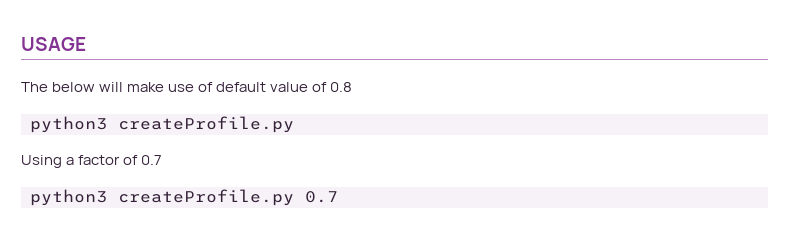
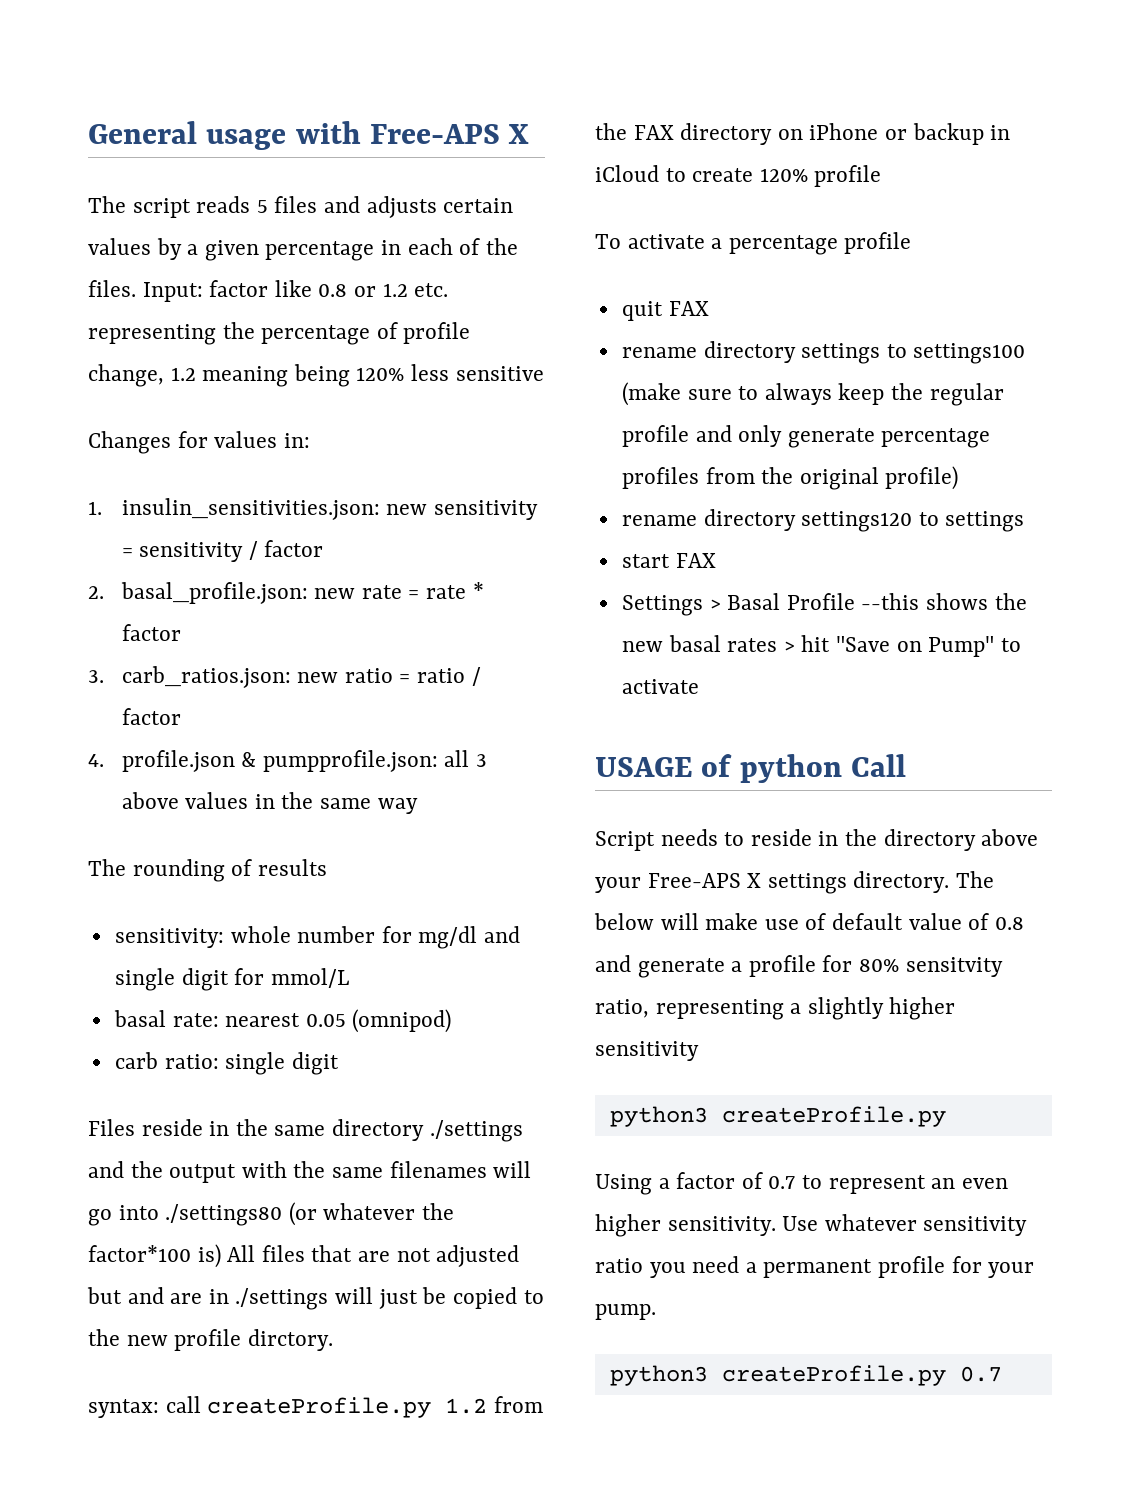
[21,37,86,51] USAGE // -> [88,121,530,150] [88,196,514,218] [88,238,518,261] [88,280,449,302] [88,322,471,345] [88,364,544,387] [88,431,310,454] [88,498,538,520] [121,540,324,562] [88,582,484,604] [121,624,181,641] [88,666,481,688] [121,708,181,725] [88,750,487,772] [121,792,418,814] [88,859,327,882] [114,926,521,949] [114,968,349,991] [113,1009,452,1033] [114,1052,339,1075] [88,1119,523,1142] [88,1161,532,1183] [88,1202,455,1226] [88,1244,520,1268] [87,1287,544,1310] [88,1329,333,1351] [88,1396,543,1418] [595,123,1011,145] [595,165,882,187] [595,232,912,255] [621,301,709,321] [621,341,1026,364] [621,382,1004,406] [621,425,991,448] [621,466,959,490] [621,509,1025,532] [621,553,716,568] [621,593,1027,616] [621,635,1021,657] [621,679,699,694] [595,754,906,783] [595,829,1039,851] [595,871,950,894] General usage with Free-APS X // The script reads 5 files and adjusts certain values by a given percentage in each of the files. Input: factor like 0.8 or 1.2 etc. representing the percentage of profile change, 1.2 meaning being 120% less sensitive // Changes for values in: // 1. insulin_sensitivities.json: new sensitivity = sensitivity / factor // 2. basal_profile.json: new rate = rate * factor // 3. carb_ratios.json: new ratio = ratio / factor // 4. profile.json & pumpprofile.json: all 3 above values in the same way // The rounding of results // sensitivity: whole number for mg/dl and single digit for mmol/L // basal rate: nearest 0.05 (omnipod) // carb ratio: single digit // Files reside in the same directory ./settings and the output with the same filenames will go into ./settings80 (or whatever the factor*100 is) All files that are not adjusted but and are in ./settings will just be copied to the new profile dirctory. // syntax: call createProfile.py 1.2 from the FAX directory on iPhone or backup in iCloud to create 120% profile // To activate a percentage profile // quit FAX // rename directory settings to settings100 (make sure to always keep the regular profile and only generate percentage profiles from the original profile) // rename directory settings120 to settings // start FAX // Settings > Basal Profile --this shows the new basal rates > hit "Save on Pump" to activate // USAGE of python Call // Script needs to reside in the directory above your Free-APS X settings directory.
(353, 87) none -> [595,955,1003,978] [595,997,956,1020] [595,1041,699,1061] and generate a profile for 80% sensitvity ratio, representing a slightly higher sensitivity
(163, 160) none -> [802,1175,1008,1194] [595,1214,1028,1237] [595,1256,1035,1278] [595,1304,656,1320] to represent an even higher sensitivity. Use whatever sensitivity ratio you need a permanent profile for your pump.

